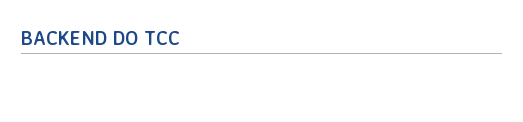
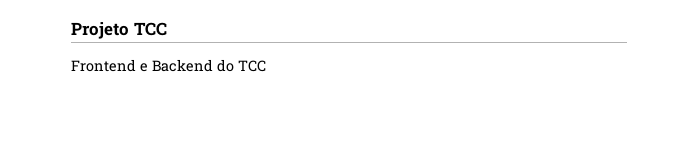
[21,31,180,45] BACKEND DO TCC -> [71,22,167,39] [71,59,266,72] Projeto TCC // Frontend e Backend do TCC

